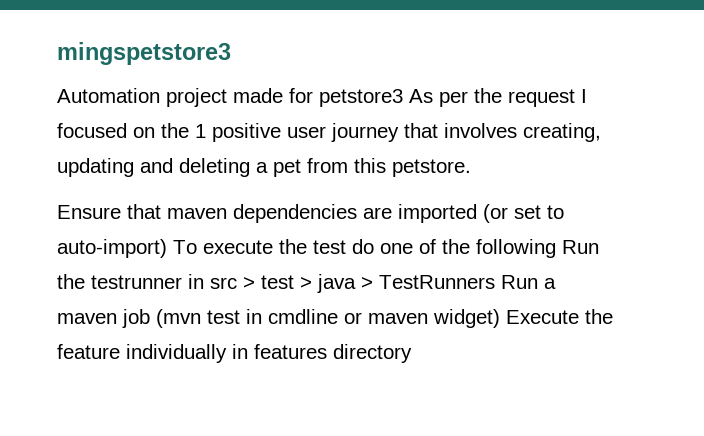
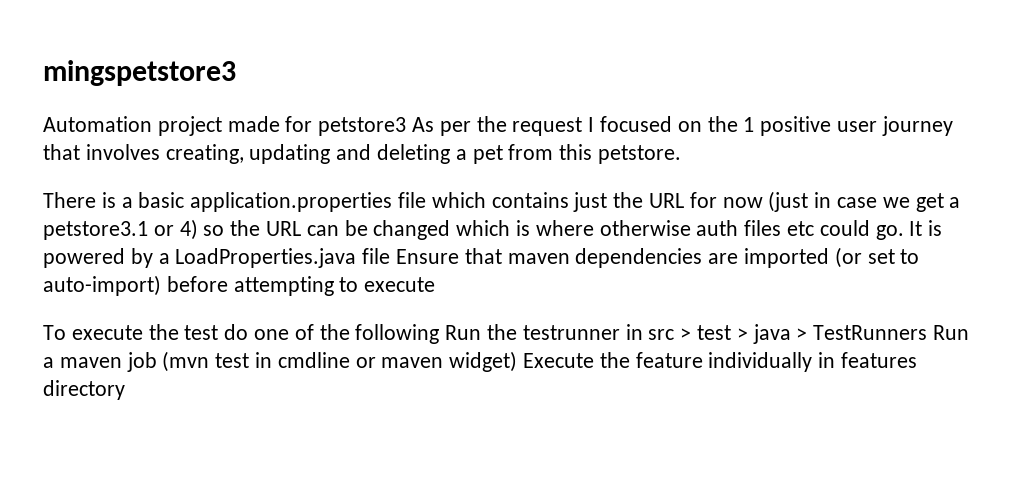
(471, 168) none -> [43,191,961,212] [43,219,943,240] [43,248,391,268] There is a basic application.properties file which contains just the URL for now (just in case we get a petstore3.1 or 4) so the URL can be changed which is where otherwise auth files etc could go. It is powered by a LoadProperties.java file
(167, 248) none -> [166,276,436,296] before attempting to execute //

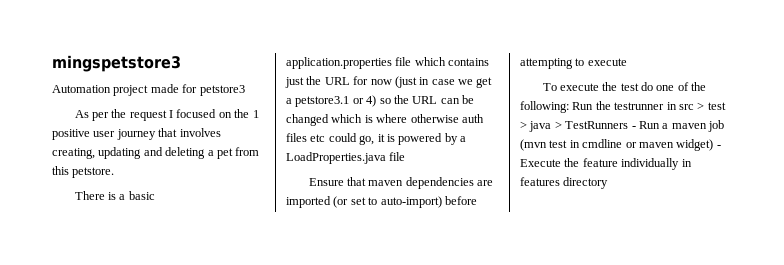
(407, 126) none -> (245, 90) //
[875,221,923,240] go. It -> [359,134,385,145] go, it
(391, 256) none -> (406, 156) //
[355,324,440,344] following -> [520,101,569,113] following:
(928, 332) none -> [631,126,636,129] -
(518, 361) none -> [716,145,721,148] -

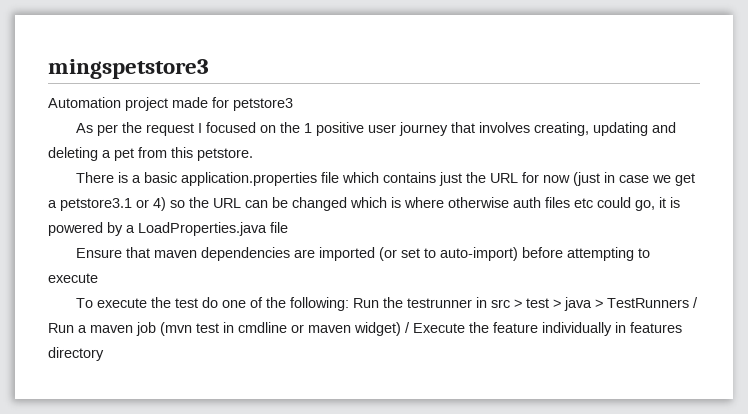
[631,126,636,129] - -> [692,297,698,308] /
[716,145,721,148] - -> [405,322,410,333] /

